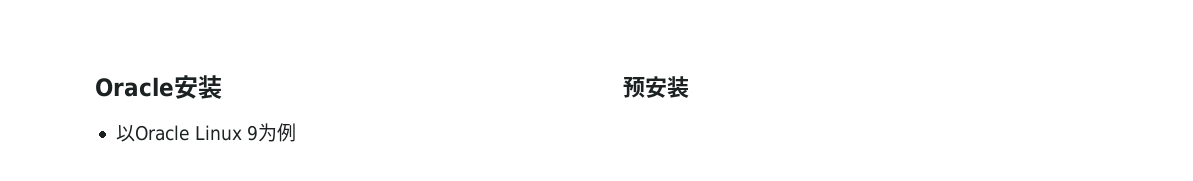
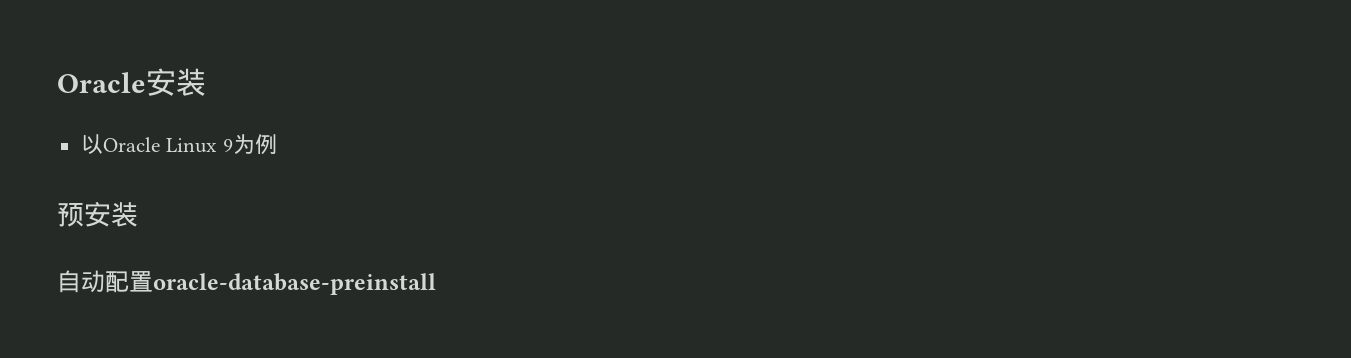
(689, 87) none -> [57,270,436,295] // 自动配置oracle-database-preinstall

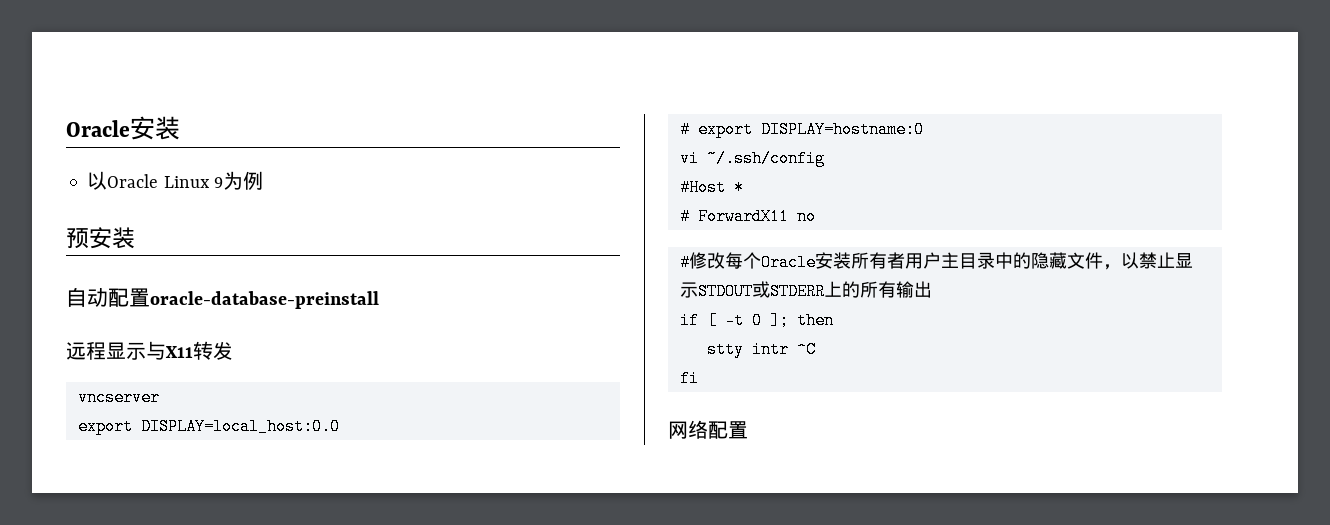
(436, 284) none -> [66,341,233,360] [77,389,160,406] [77,418,340,435] [679,121,924,138] [679,150,825,167] [679,179,744,196] [679,208,816,225] [679,252,1193,271] [679,281,932,300] [679,312,834,329] [706,341,816,358] [679,370,699,387] [668,420,748,439] // 远程显示与X11转发 // vncserver // export DISPLAY=local_host:0.0 // # export DISPLAY=hostname:0 // vi ~/.ssh/config // #Host * // # ForwardX11 no // #修改每个Oracle安装所有者用户主目录中的隐藏文件，以禁止显示STDOUT或STDERR上的所有输出 // if [ -t 0 ]; then // stty intr ^C // fi // 网络配置

